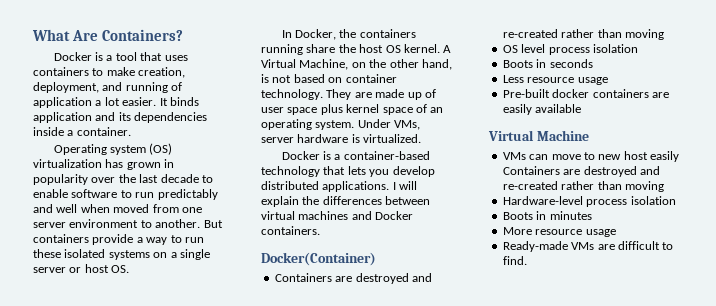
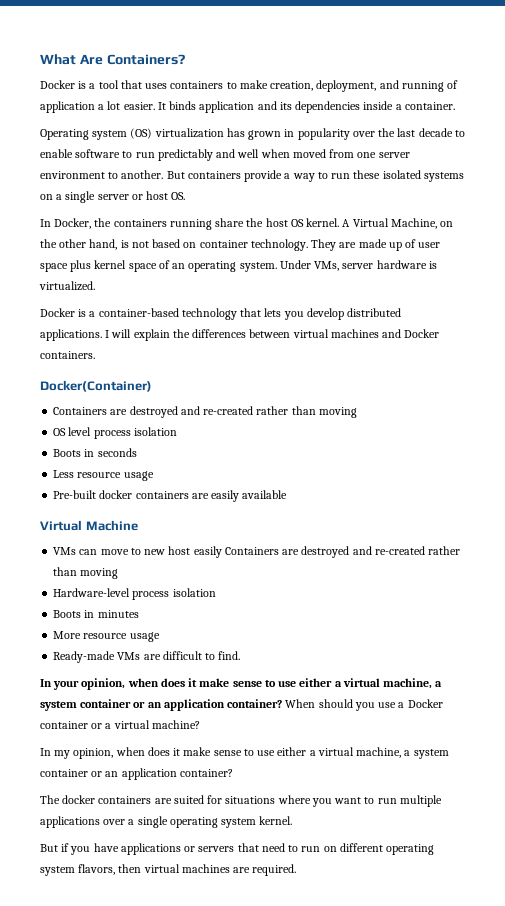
(527, 260) none -> [40,678,443,690] [40,699,443,711] [40,720,200,729] [40,747,449,759] [40,768,233,780] [40,795,442,807] [40,816,293,828] [40,843,435,855] [40,864,297,876] // In your opinion, when does it make sense to use either a virtual machine, a system container or an application container? When should you use a Docker container or a virtual machine? // In my opinion, when does it make sense to use either a virtual machine, a system container or an application container? // The docker containers are suited for situations where you want to run multiple applications over a single operating system kernel. // But if you have applications or servers that need to run on different operating system flavors, then virtual machines are required.

